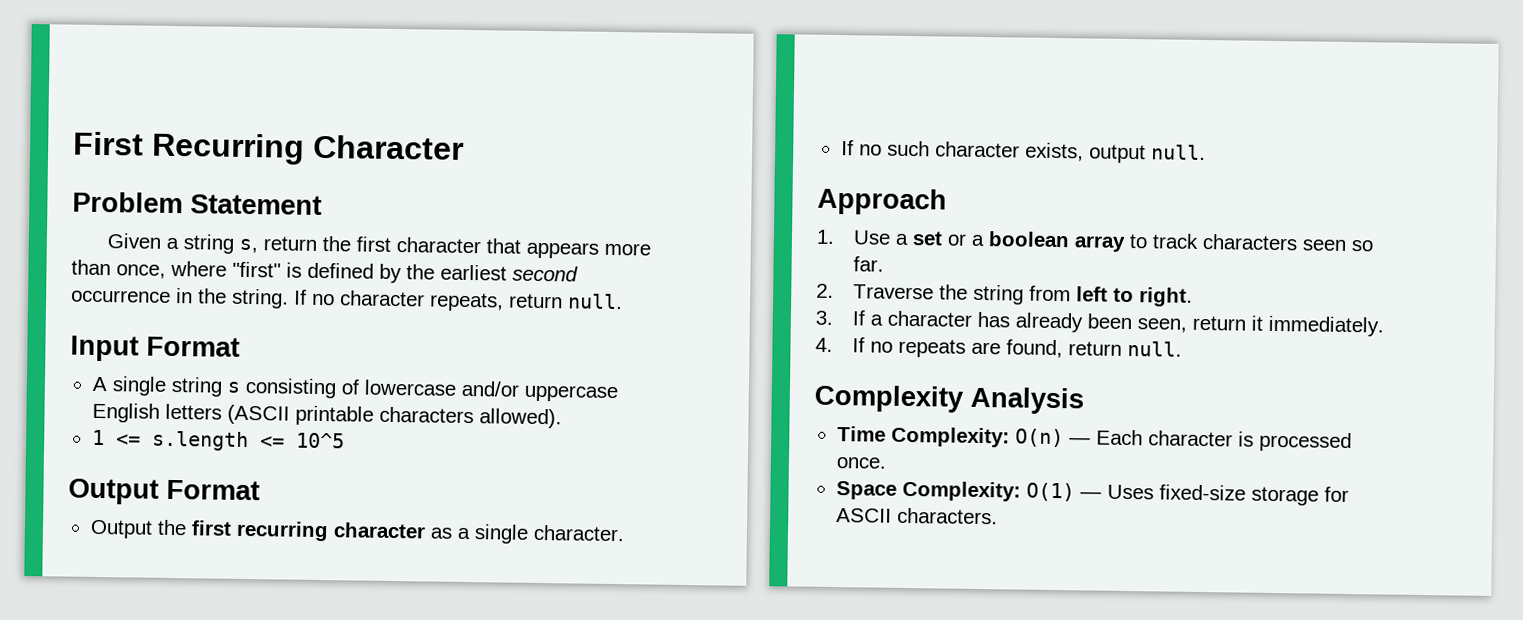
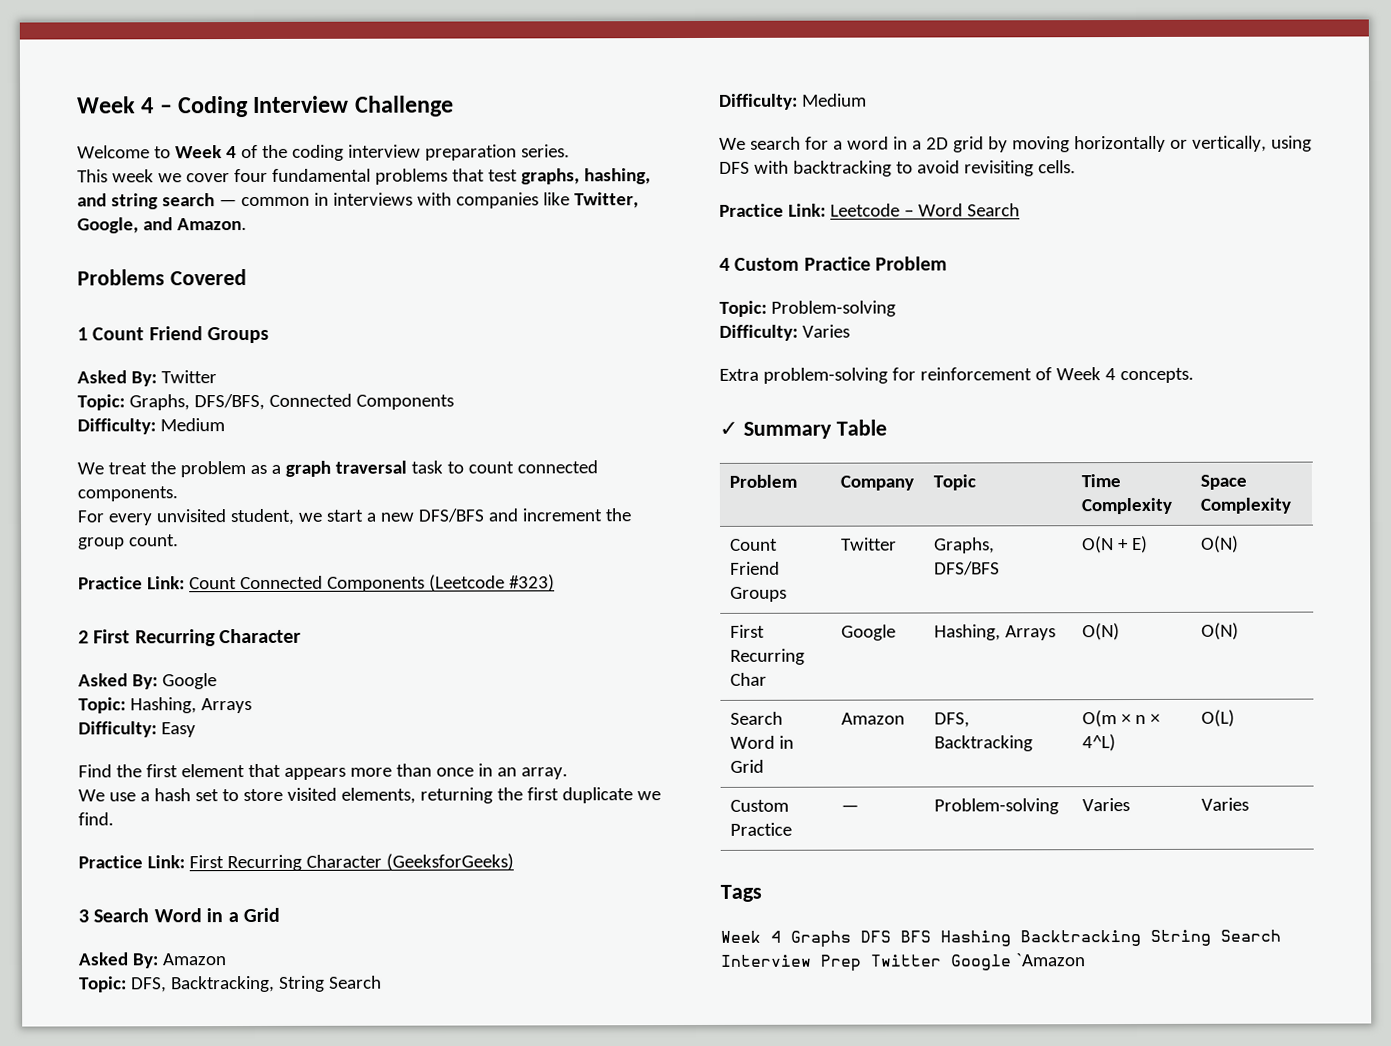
[73,131,464,165] [72,191,322,215] [106,233,481,254] First Recurring Character // Problem Statement // Given a string s, return the first character -> [77,95,454,118] [77,144,570,161] [77,168,651,185] [77,192,639,210] [77,217,247,234] [77,269,247,286] [77,326,270,344] [77,370,217,387] [77,393,454,411] [77,418,225,435] [77,460,598,478] [77,486,178,502] [77,508,631,526] [78,534,179,550] [78,574,555,592] [78,628,302,647] [78,673,217,690] [78,697,252,714] [78,721,196,738] [78,764,245,778] Week 4 – Coding Interview Challenge // Welcome to Week 4 of the coding interview preparation series. // This week we cover four fundamental problems that test graphs, hashing, and string search — common in interviews with companies like Twitter, Google, and Amazon. // Problems Covered // 1 Count Friend Groups // Asked By: Twitter // Topic: Graphs, DFS/BFS, Connected Components // Difficulty: Medium // We treat the problem as a graph traversal task to count connected components. // For every unvisited student, we start a new DFS/BFS and increment the group count. // Practice Link: Count Connected Components (Leetcode #323) // 2 First Recurring Character // Asked By: Google // Topic: Hashing, Arrays // Difficulty: Easy // Find the first element
[116,260,578,284] [71,288,623,312] [70,335,240,362] [91,376,618,403] [91,402,562,429] [91,429,345,452] [68,478,260,505] [89,519,625,544] [840,140,1206,164] [817,187,947,216] [816,229,1375,252] [853,256,885,272] [816,283,1194,307] [815,310,1385,337] [815,337,1183,359] [814,384,1084,415] [836,426,1352,453] [835,457,887,469] [835,480,1349,506] [835,507,998,525] once, where "first" is defined by the earliest second occurrence in the string. If no character repeats, return null. // Input Format // A single string s consisting of lowercase and/or uppercase English letters (ASCII printable characters allowed). // 1 <= s.length <= 10^5 // Output Format // Output the first recurring character as a single character. // If no such character exists, output null. // Approach // 1. Use a set or a boolean array to track characters seen so far. // 2. Traverse the string from left to right. // 3. If a character has already been seen, return it immediately. // 4. If no repeats are found, return null. // Complexity Analysis // Time Complexity: O(n) — Each character is processed once. // Space Complexity: O(1) — Uses fixed-size storage for ASCII characters. -> [435,763,568,780] [78,787,661,804] [78,812,114,826] [78,853,514,872] [78,907,280,923] [78,952,227,969] [79,975,382,993] [719,93,867,110] [719,135,1312,153] [719,160,1076,177] [719,203,1020,217] [719,256,948,271] [719,300,896,317] [719,324,850,341] [719,367,1194,384] [719,419,887,439] [728,474,797,488] [839,475,914,491] [932,474,976,491] [1080,474,1121,488] [1080,497,1172,515] [1199,474,1247,490] [1199,497,1291,514] [729,538,778,551] [729,561,780,575] [729,586,787,602] [840,537,897,551] [933,537,995,554] [933,561,1000,576] [1081,535,1148,554] [1200,535,1239,553] [729,624,765,638] [729,648,805,665] [729,672,767,686] [840,624,896,641] [933,624,1056,641] [1081,623,1120,641] [1200,622,1239,640] [729,711,783,725] [729,735,794,749] [729,759,764,773] [840,712,905,725] [933,712,970,728] [933,735,1033,752] [1081,710,1160,728] [1081,734,1116,752] [1200,709,1235,727] [729,799,789,812] [729,822,792,836] [840,804,859,812] [933,798,1059,815] [1081,798,1130,812] [1200,797,1249,811] [720,884,762,902] [720,929,1281,948] [720,953,1086,972] once in an array. // We use a hash set to store visited elements, returning the first duplicate we find. // Practice Link: First Recurring Character (GeeksforGeeks) // 3 Search Word in a Grid // Asked By: Amazon // Topic: DFS, Backtracking, String Search // Difficulty: Medium // We search for a word in a 2D grid by moving horizontally or vertically, using DFS with backtracking to avoid revisiting cells. // Practice Link: Leetcode – Word Search // 4 Custom Practice Problem // Topic: Problem-solving // Difficulty: Varies // Extra problem-solving for reinforcement of Week 4 concepts. // ✓ Summary Table // Problem | Company | Topic | Time Complexity | Space Complexity // Count Friend Groups | Twitter | Graphs, DFS/BFS | O(N + E) | O(N) // First Recurring Char | Google | Hashing, Arrays | O(N) | O(N) // Search Word in Grid | Amazon | DFS, Backtracking | O(m × n × 4^L) | O(L) // Custom Practice | — | Problem-solving | Varies | Varies // Tags // Week 4 Graphs DFS BFS Hashing Backtracking String Search Interview Prep Twitter Google `Amazon

